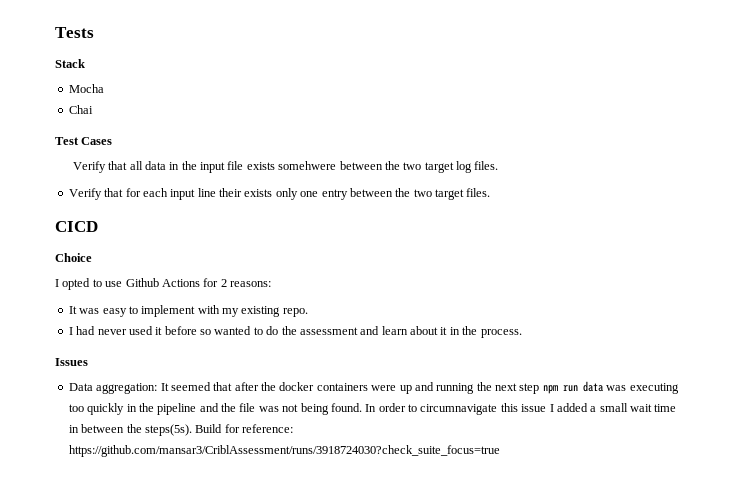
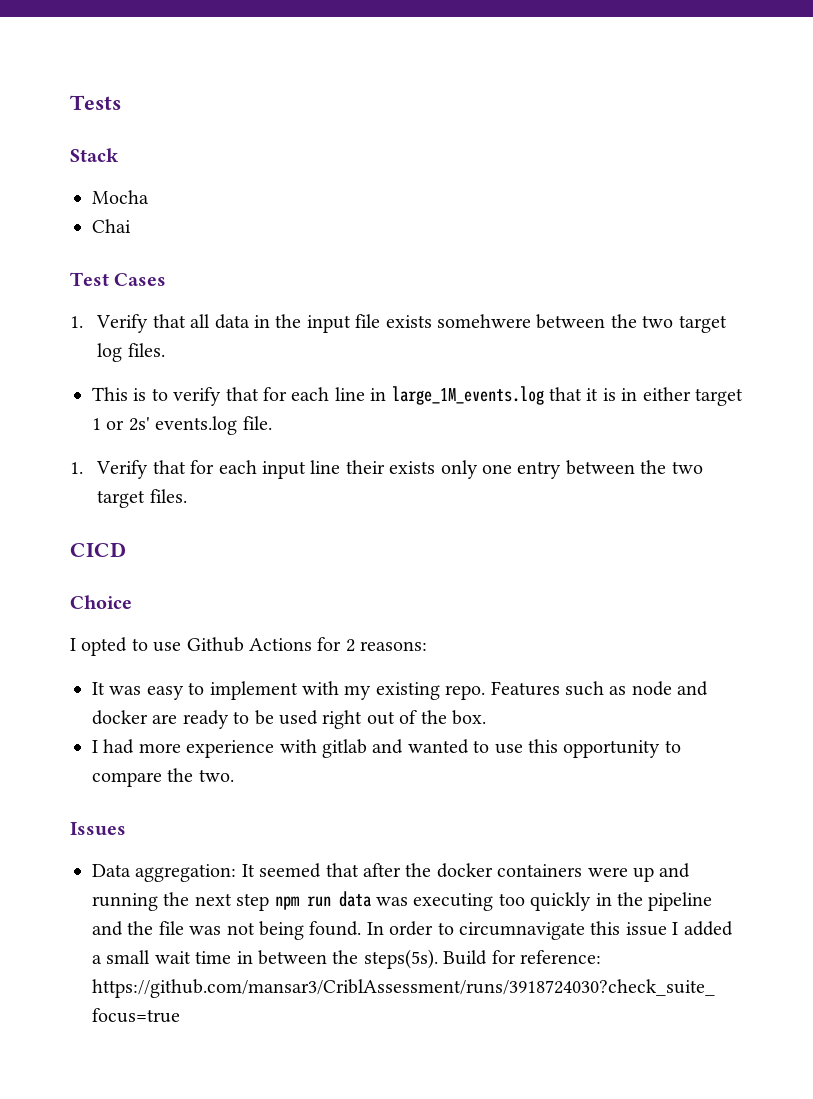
(113, 141) none -> [70,316,83,328] 1.
(499, 165) none -> [92,386,743,406] [92,416,272,435] [70,462,83,474] This is to verify that for each line in large_1M_events.log that it is in either target 1 or 2s' events.log file. // 1.
[68,326,522,338] // I had never used it before so wanted to do the assessment and learn about it in the process. -> [490,681,709,696] [92,710,486,729] [92,739,681,758] [92,768,234,787] Features such as node and docker are ready to be used right out of the box. // I had more experience with gitlab and wanted to use this opportunity to compare the two.

